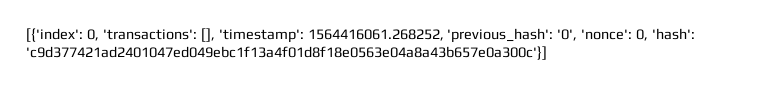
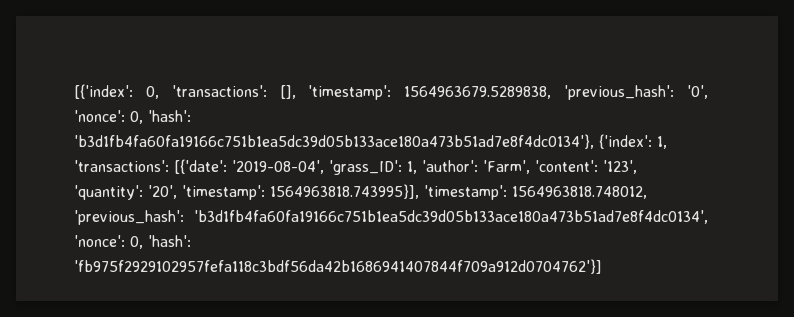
[307,29,444,41] 1564416061.268252, -> [404,86,552,99] 1564963679.5289838,
[26,46,547,60] 'c9d377421ad2401047ed049ebc1f13a4f01d8f18e0563e04a8a43b657e0a300c'}] -> [74,134,667,149] [74,159,637,175] [74,184,647,200] [74,210,708,225] [74,235,191,249] [74,259,602,274] 'b3d1fb4fa60fa19166c751b1ea5dc39d05b133ace180a473b51ad7e8f4dc0134'}, {'index': 1, 'transactions': [{'date': '2019-08-04', 'grass_ID': 1, 'author': 'Farm', 'content': '123', 'quantity': '20', 'timestamp': 1564963818.743995}], 'timestamp': 1564963818.748012, 'previous_hash': 'b3d1fb4fa60fa19166c751b1ea5dc39d05b133ace180a473b51ad7e8f4dc0134', 'nonce': 0, 'hash': 'fb975f2929102957fefa118c3bdf56da42b1686941407844f709a912d0704762'}]

